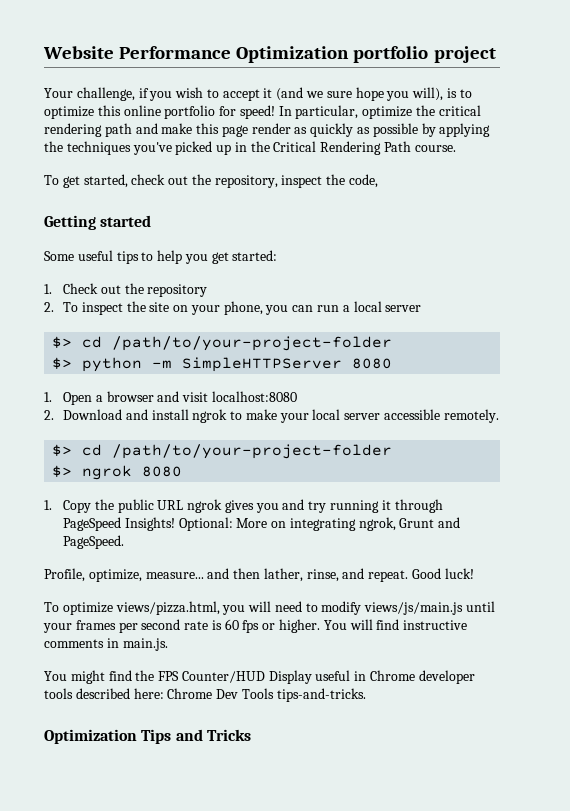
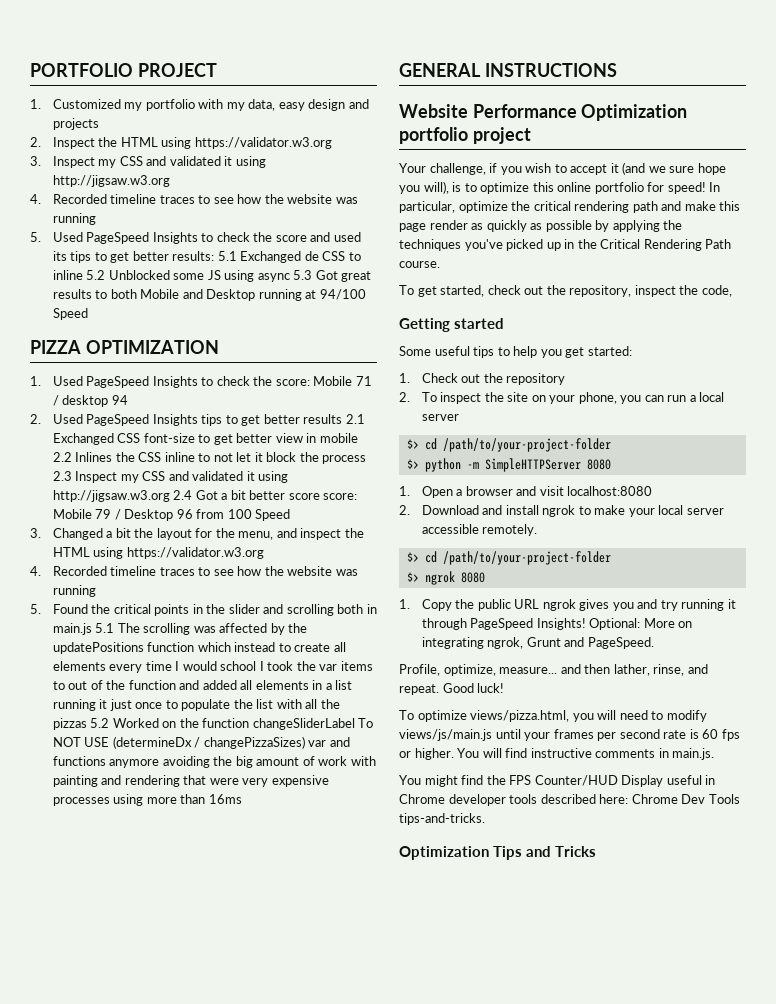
(43, 52) none -> [30,63,217,77] [30,99,369,111] [52,118,99,130] [30,137,332,149] [30,156,266,168] [52,175,170,187] [30,194,358,204] [52,213,96,225] [30,232,361,244] [52,251,361,263] [52,270,372,282] [52,289,366,301] [52,308,88,320] [30,340,219,354] [30,376,372,388] [52,395,128,407] [30,414,365,426] [52,433,358,445] [52,452,367,464] [52,471,289,483] [52,490,358,502] [52,509,291,521] [30,528,364,540] [52,547,264,559] [30,566,358,576] [52,585,96,597] [30,604,377,616] [52,623,308,635] [52,642,346,654] [52,661,373,673] [52,680,353,690] [52,699,340,711] [52,718,374,730] [52,736,350,749] [52,756,376,768] [52,775,329,787] [52,794,242,806] [399,63,617,77] PORTFOLIO PROJECT // 1. Customized my portfolio with my data, easy design and projects // 2. Inspect the HTML using https://validator.w3.org // 3. Inspect my CSS and validated it using http://jigsaw.w3.org // 4. Recorded timeline traces to see how the website was running // 5. Used PageSpeed Insights to check the score and used its tips to get better results: 5.1 Exchanged de CSS to inline 5.2 Unblocked some JS using async 5.3 Got great results to both Mobile and Desktop running at 94/100 Speed // PIZZA OPTIMIZATION // 1. Used PageSpeed Insights to check the score: Mobile 71 / desktop 94 // 2. Used PageSpeed Insights tips to get better results 2.1 Exchanged CSS font-size to get better view in mobile 2.2 Inlines the CSS inline to not let it block the process 2.3 Inspect my CSS and validated it using http://jigsaw.w3.org 2.4 Got a bit better score score: Mobile 79 / Desktop 96 from 100 Speed // 3. Changed a bit the layout for the menu, and inspect the HTML using https://validator.w3.org // 4. Recorded timeline traces to see how the website was running // 5. Found the critical points in the slider and scrolling both in main.js 5.1 The scrolling was affected by the updatePositions function which instead to create all elements every time I would school I took the var items to out of the function and added all elements in a list running it just once to populate the list with all the pizzas 5.2 Worked on the function changeSliderLabel To NOT USE (determineDx / changePizzaSizes) var and functions anymore avoiding the big amount of work with painting and rendering that were very expensive processes using more than 16ms // GENERAL INSTRUCTIONS //

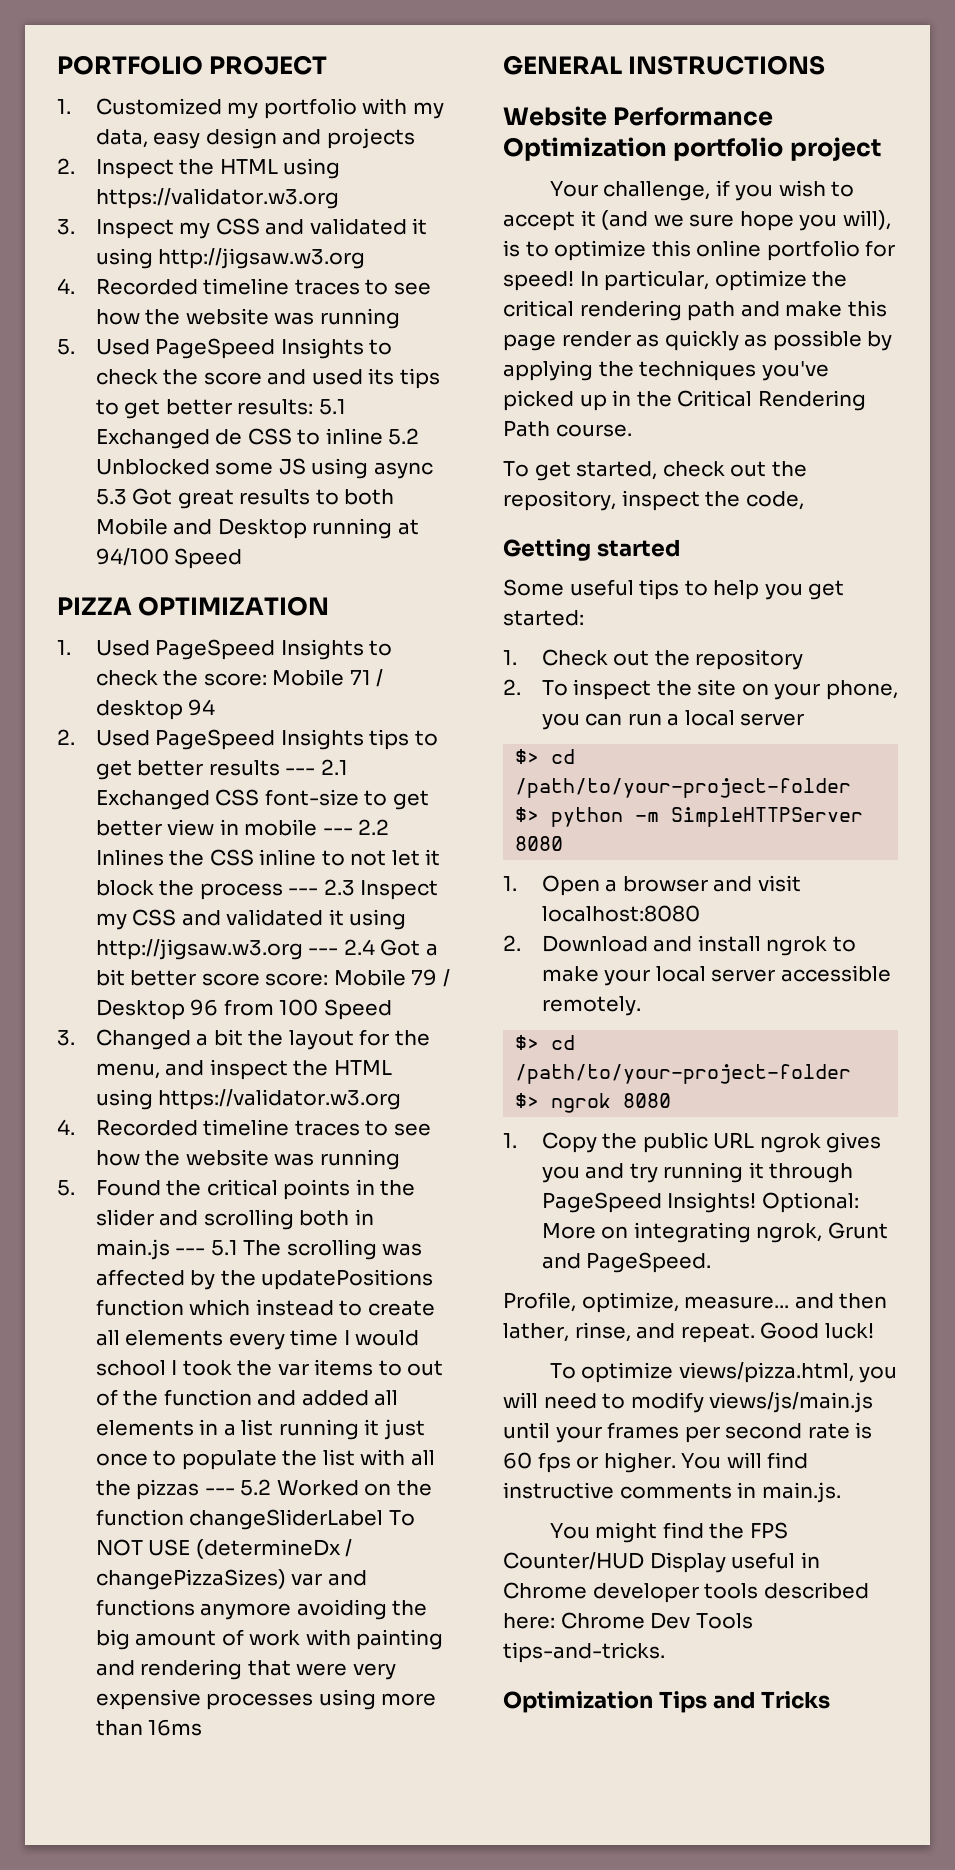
(343, 419) none -> [285,768,316,775] ---
(358, 438) none -> [322,828,353,835] ---
(367, 459) none -> [288,888,319,895] ---
(170, 496) none -> [308,948,339,955] ---
(92, 629) none -> [175,1248,206,1255] ---
(87, 724) none -> [204,1488,235,1495] ---

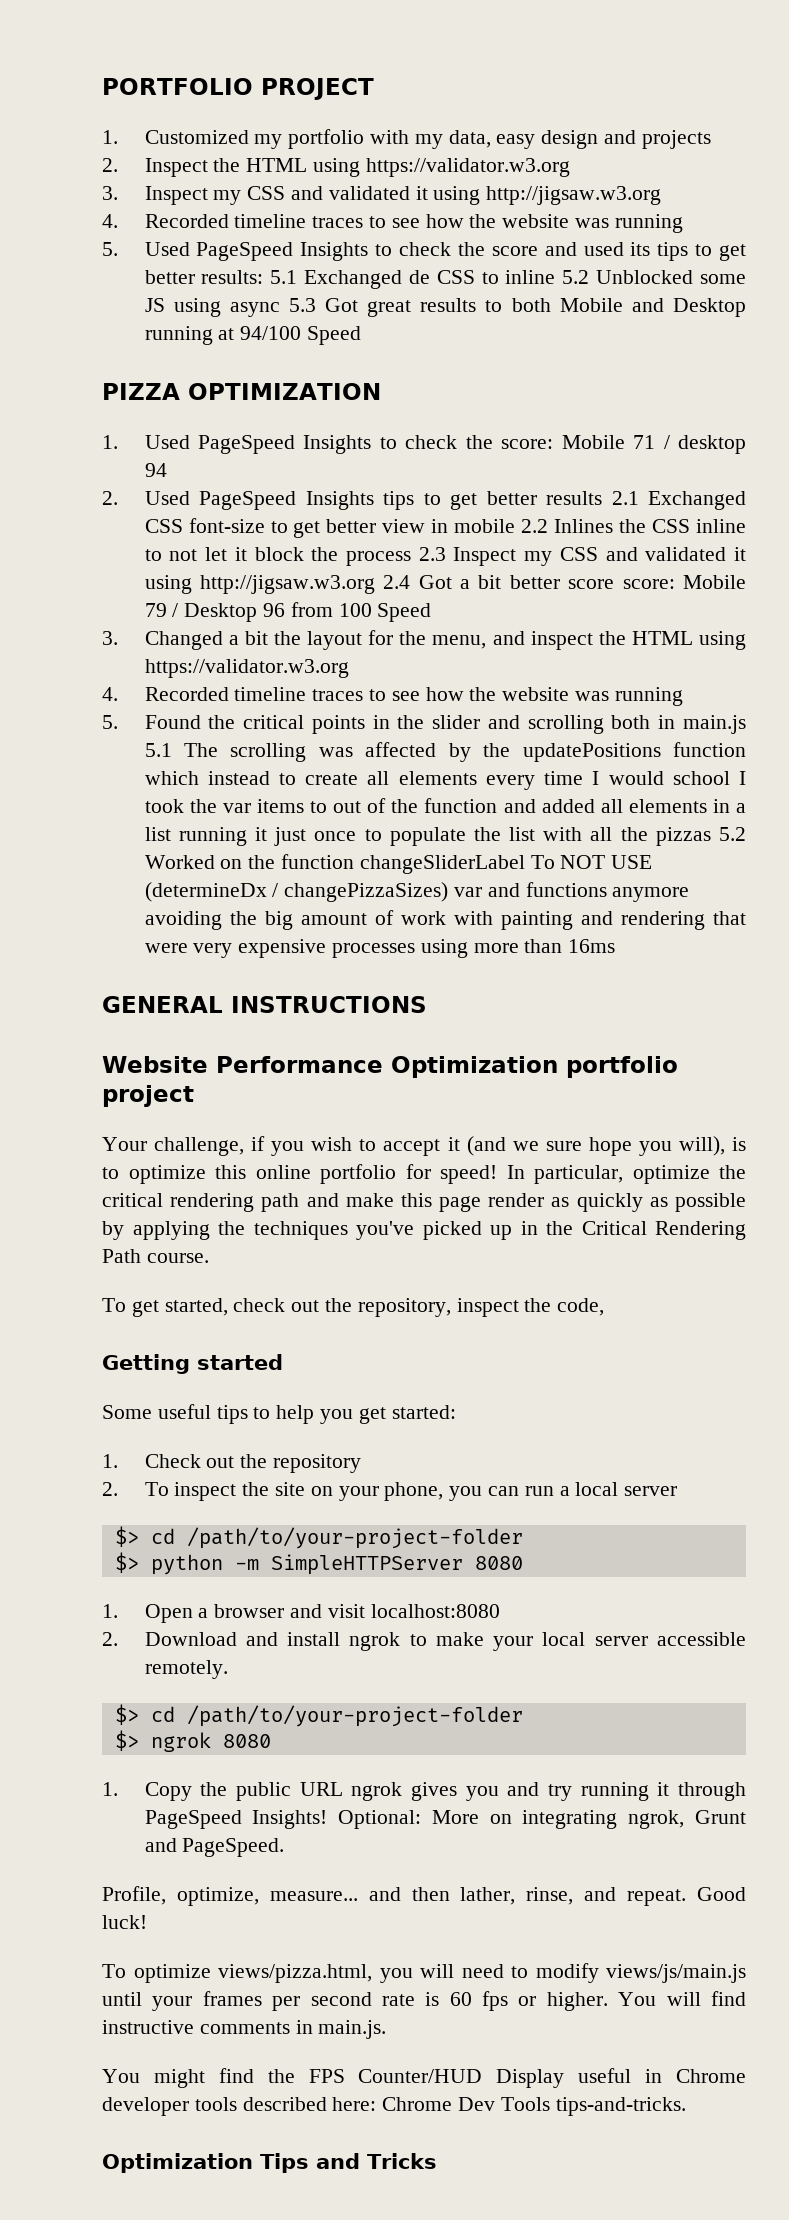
[285,768,316,775] --- -> (603, 498) none
[322,828,353,835] --- -> (516, 526) none
[288,888,319,895] --- -> (411, 558) none
[308,948,339,955] --- -> (375, 584) none
[175,1248,206,1255] --- -> (746, 724) none
[204,1488,235,1495] --- -> (711, 836) none

